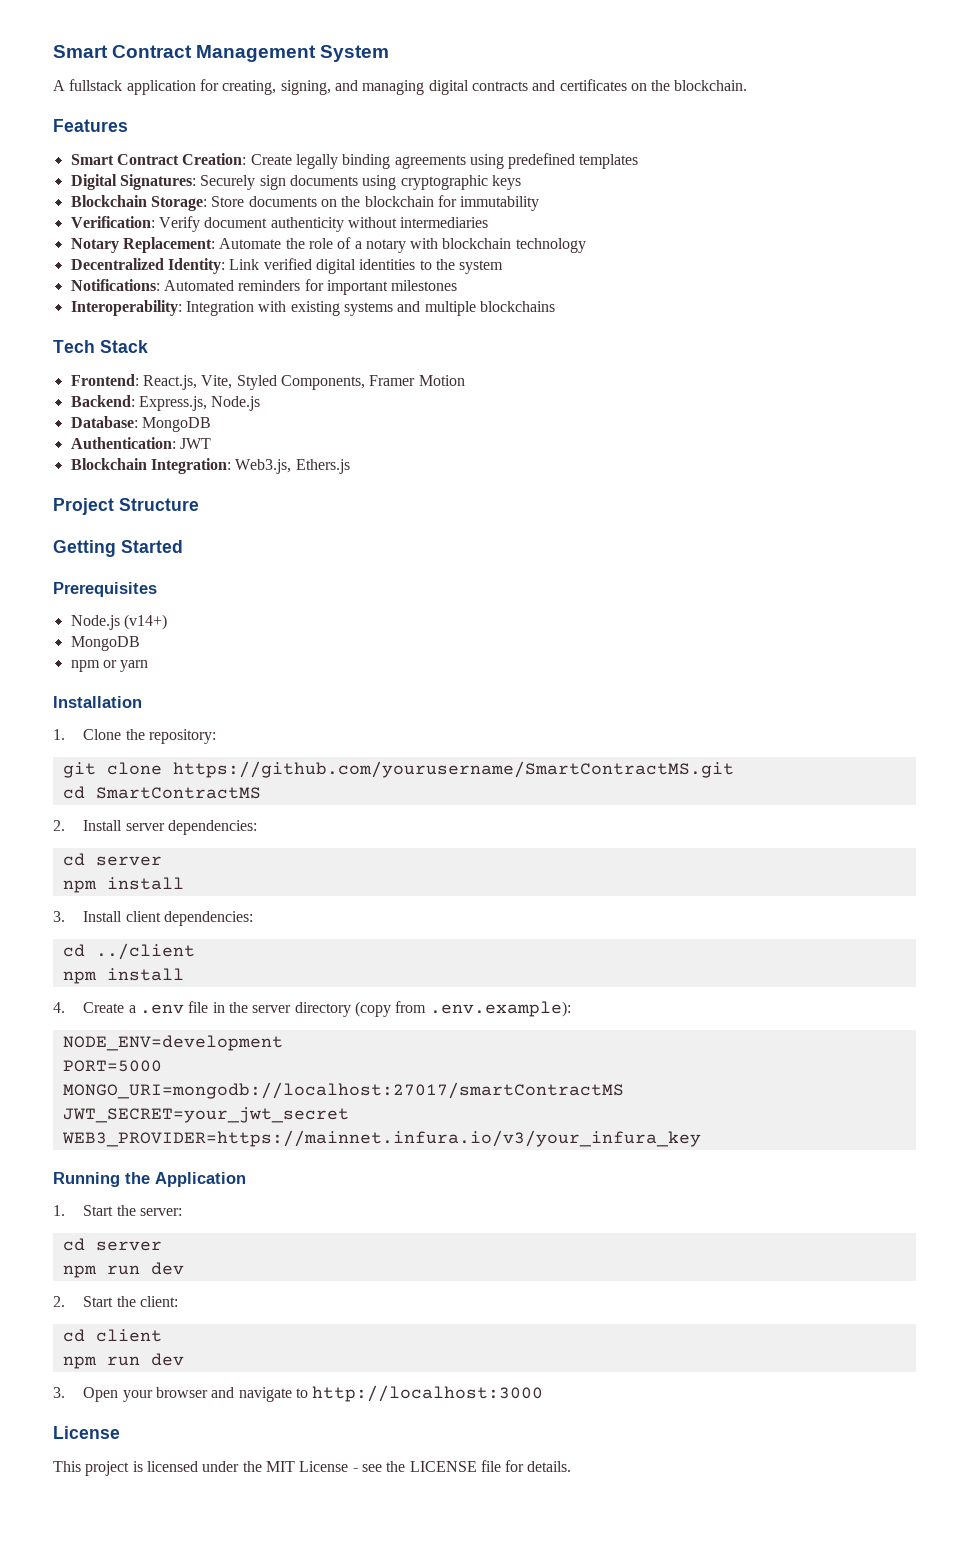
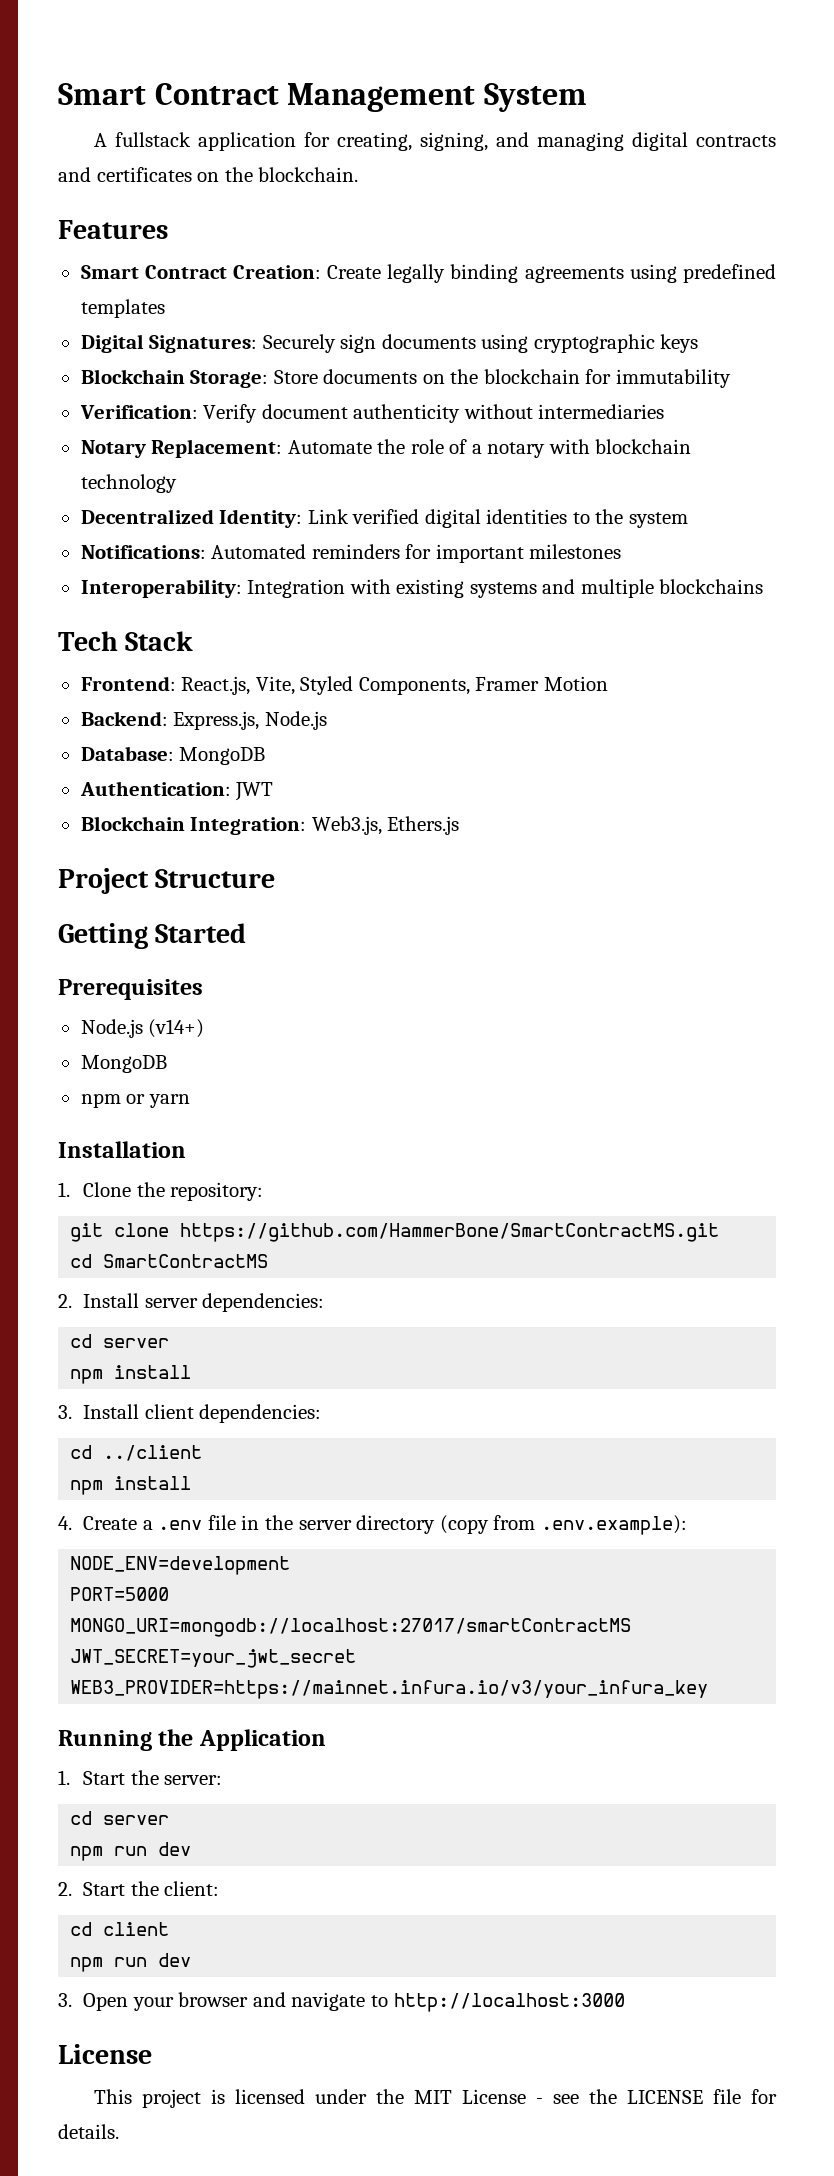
[172,761,734,778] https://github.com/yourusername/SmartContractMS.git -> [180,1223,720,1242] https://github.com/HammerBone/SmartContractMS.git

